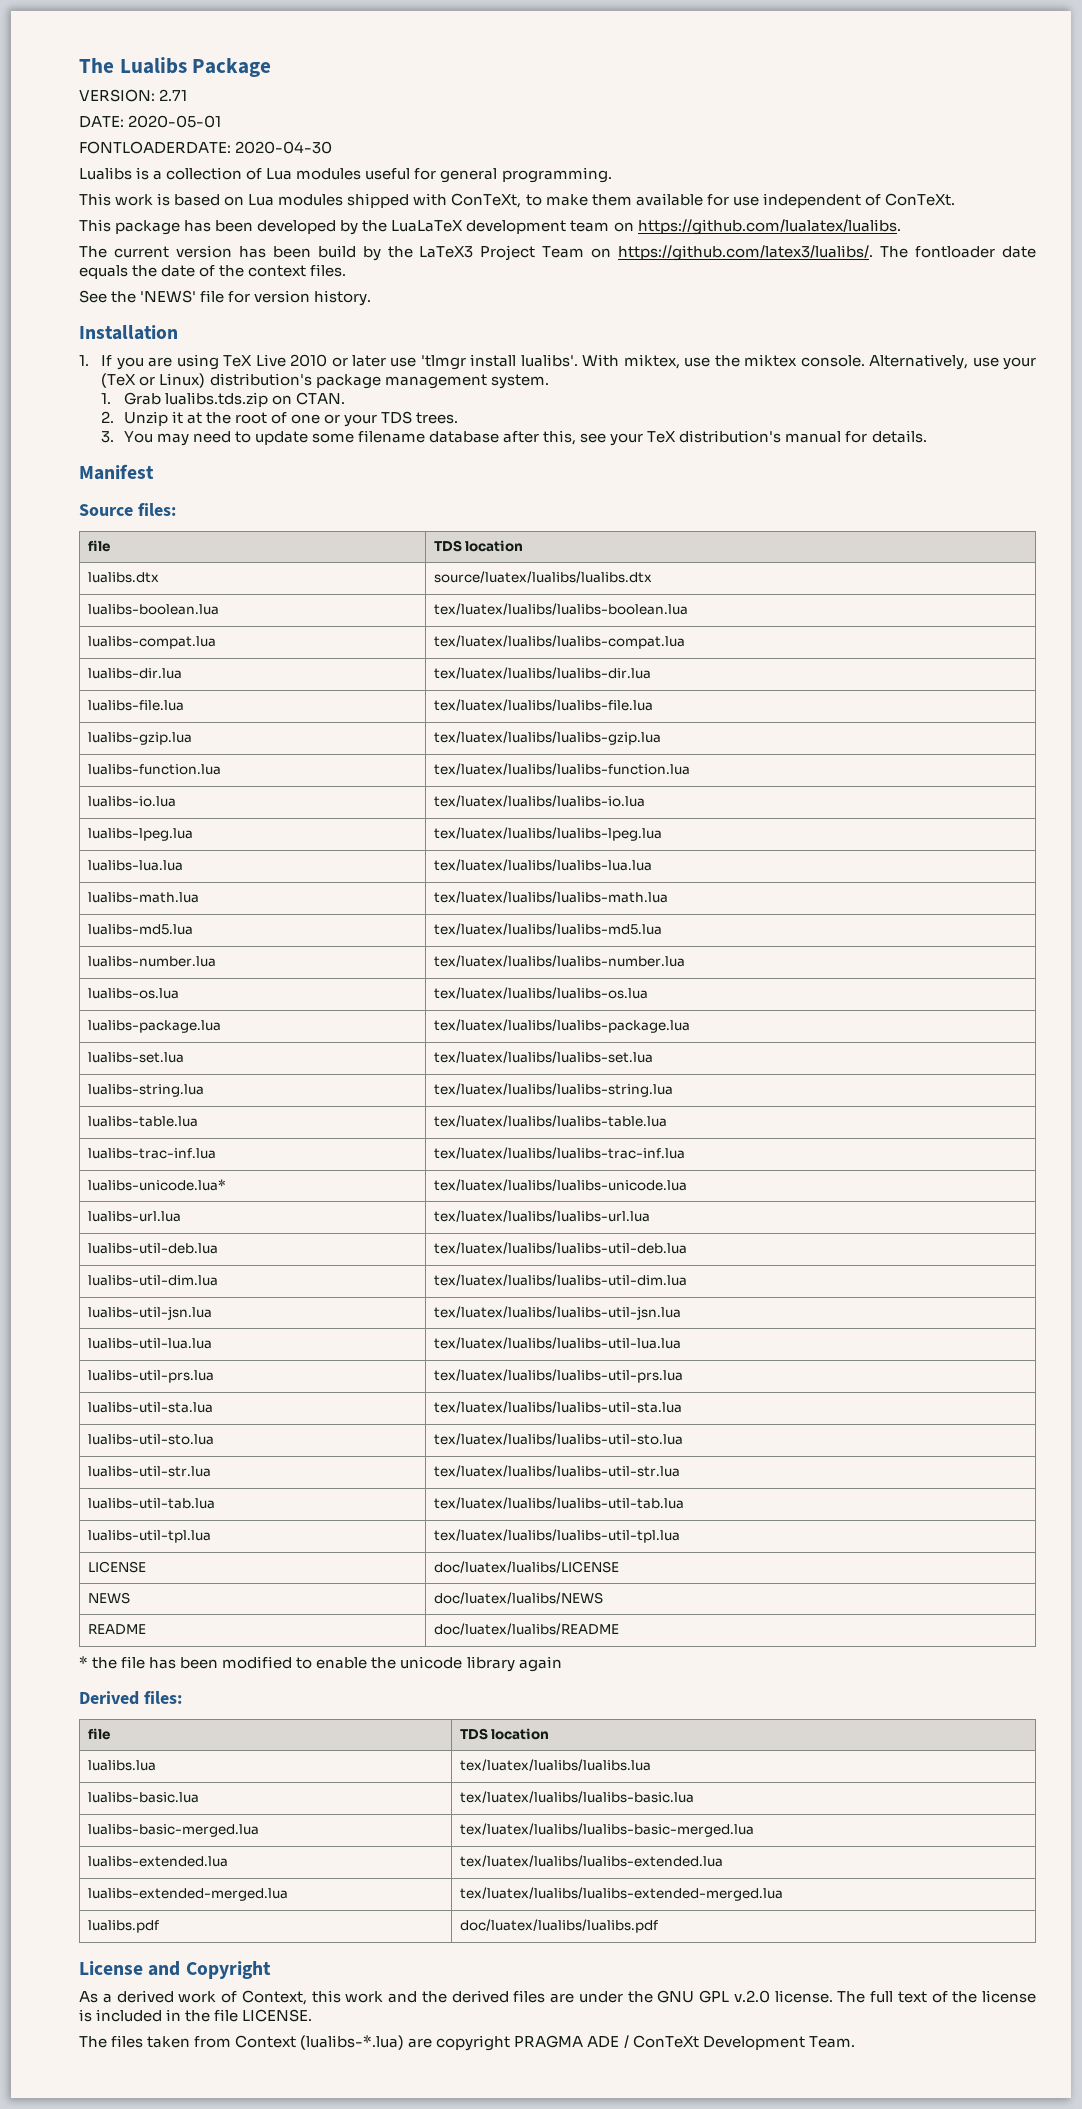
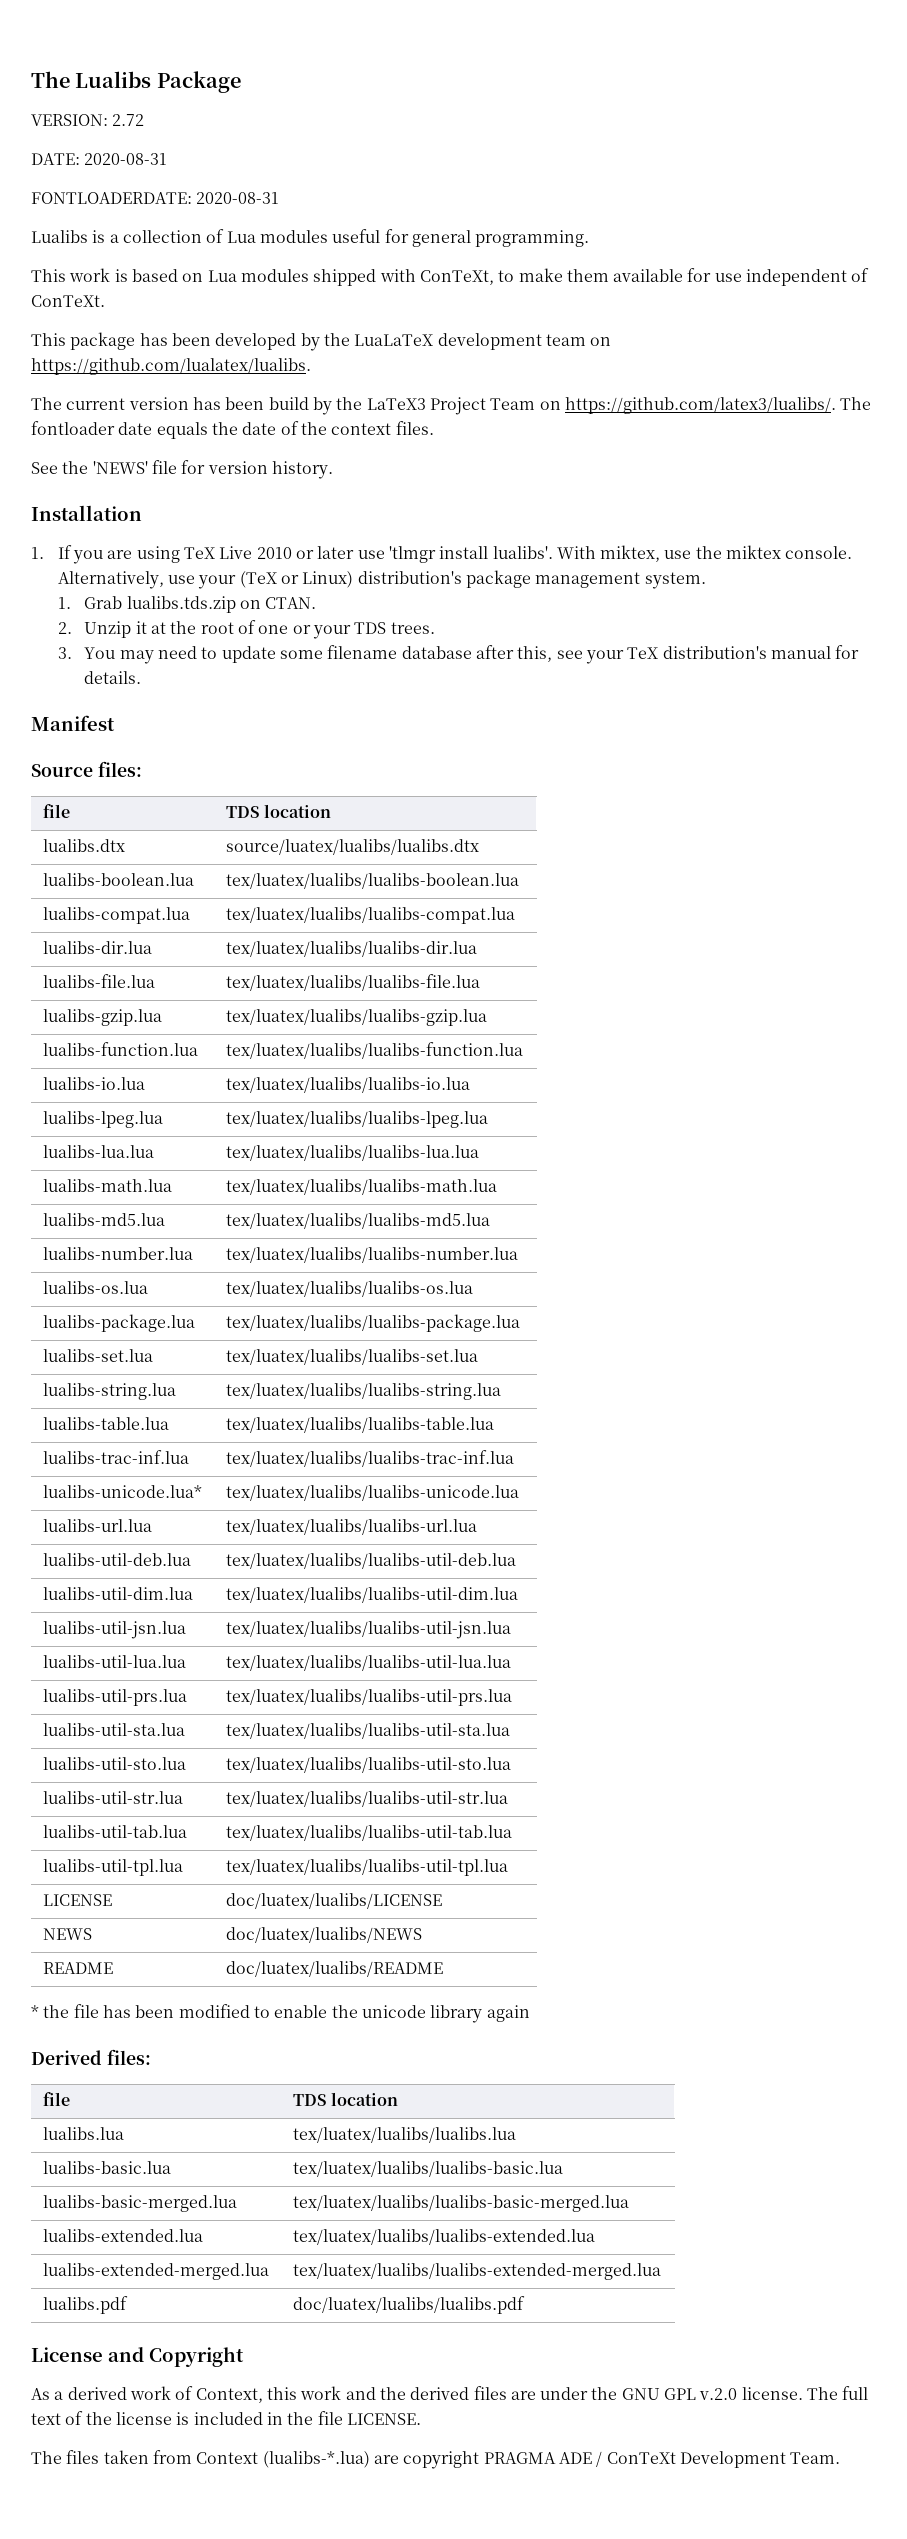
[159,89,188,101] 2.71 -> [112,114,145,126] 2.72
[128,115,222,128] 2020-05-01 -> [84,153,168,165] 2020-08-31
[235,141,333,154] 2020-04-30 -> [196,192,280,204] 2020-08-31

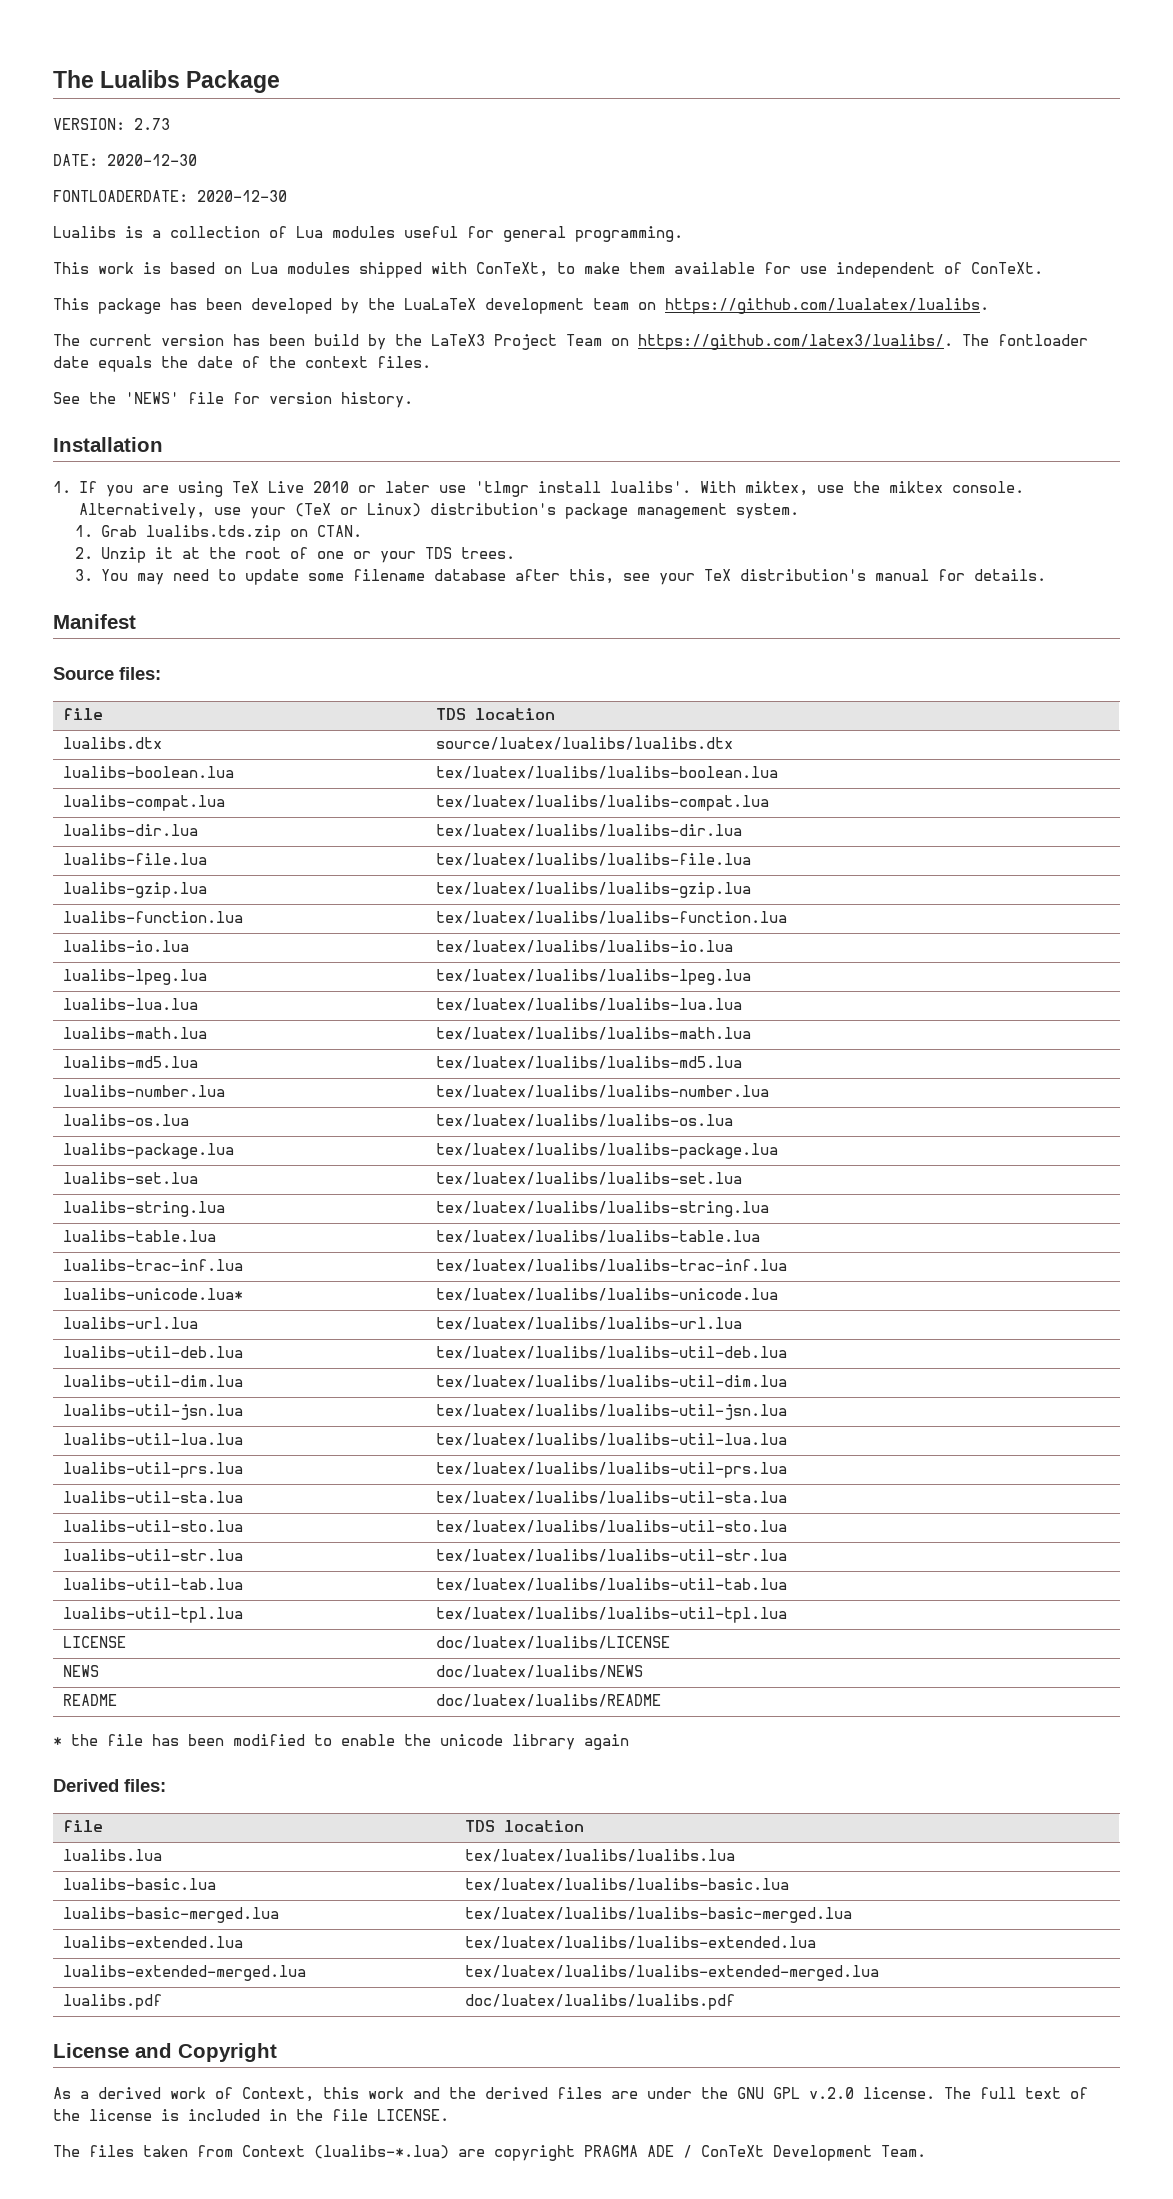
[112,114,145,126] 2.72 -> [134,118,170,130] 2.73
[84,153,168,165] 2020-08-31 -> [107,154,197,166] 2020-12-30
[196,192,280,204] 2020-08-31 -> [197,190,287,202] 2020-12-30

